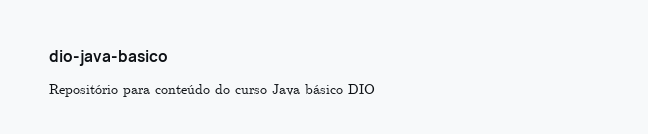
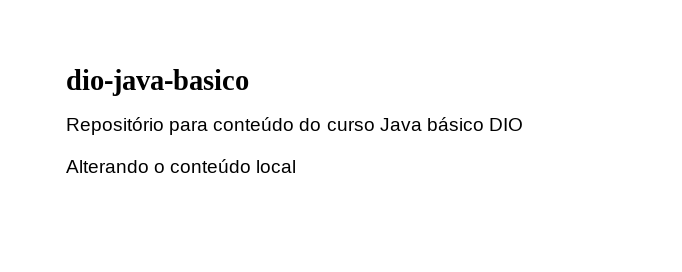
(375, 89) none -> [66,159,297,173] // Alterando o conteúdo local

